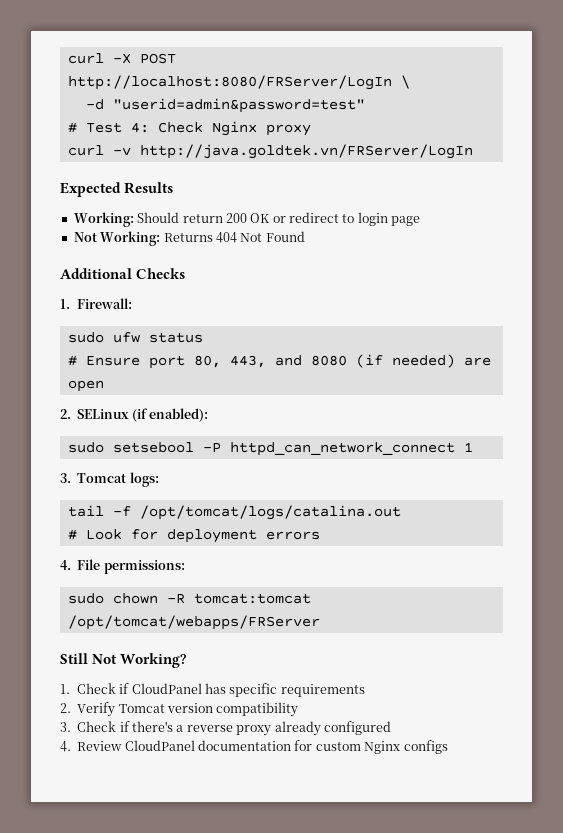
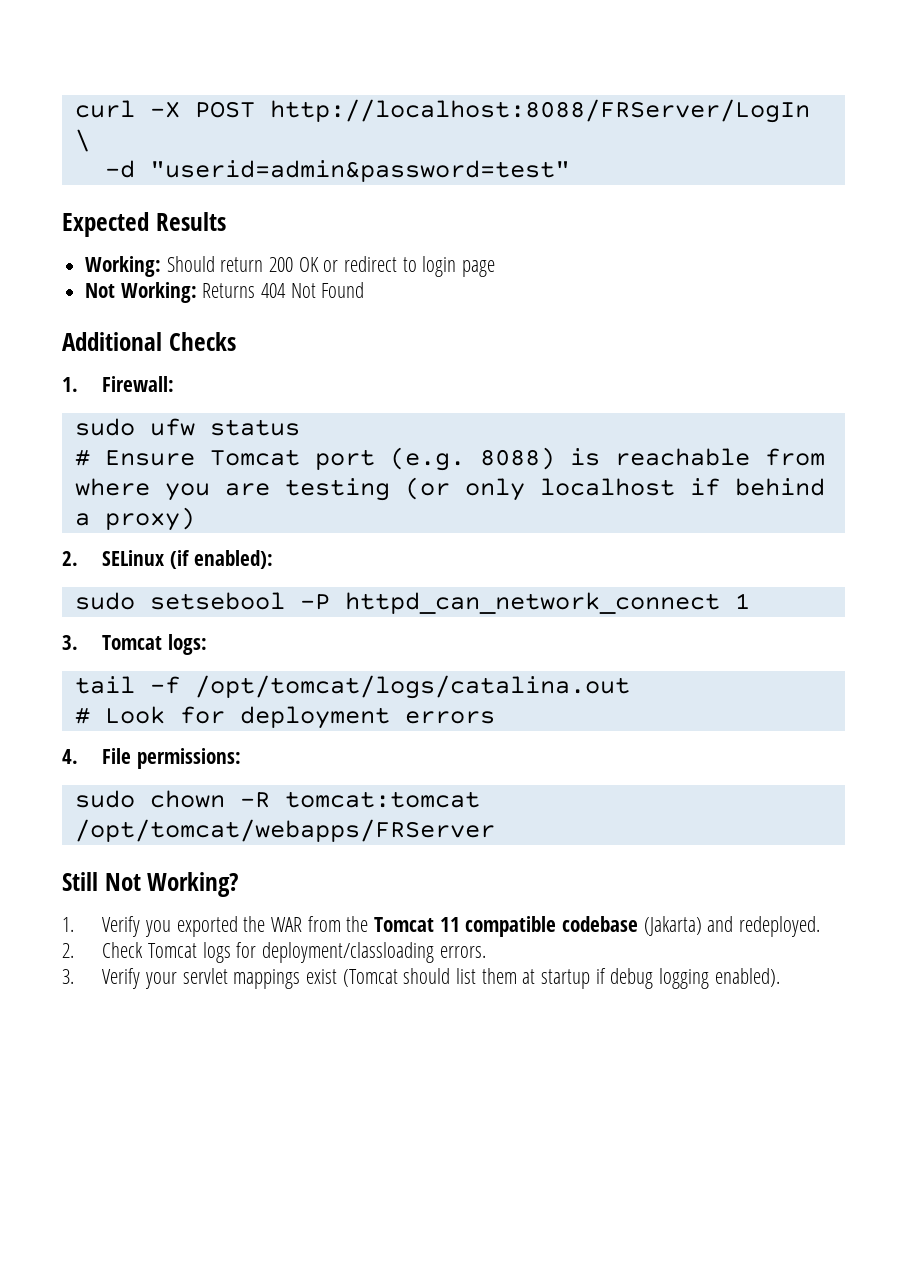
[67,75,392,90] http://localhost:8080/FRServer/LogIn -> [269,99,810,123] http://localhost:8088/FRServer/LogIn
[67,121,311,136] [67,144,473,159] // # Test 4: Check Nginx proxy // curl -v http://java.goldtek.vn/FRServer/LogIn -> (570, 171) none
[148,354,491,369] [67,380,104,392] port 80, 443, and 8080 (if needed) are open -> [209,447,825,471] [74,477,825,501] [74,507,195,531] Tomcat port (e.g. 8088) is reachable from where you are testing (or only localhost if behind a proxy)
[76,683,365,697] [60,702,299,717] [60,721,391,736] [60,740,448,754] Check if CloudPanel has specific requirements // 2. Verify Tomcat version compatibility // 3. Check if there's a reverse proxy already configured // 4. Review CloudPanel documentation for custom Nginx configs -> [102,916,820,937] [62,942,486,963] [62,968,780,989] Verify you exported the WAR from the Tomcat 11 compatible codebase (Jakarta) and redeployed. // 2. Check Tomcat logs for deployment/classloading errors. // 3. Verify your servlet mappings exist (Tomcat should list them at startup if debug logging enabled).

